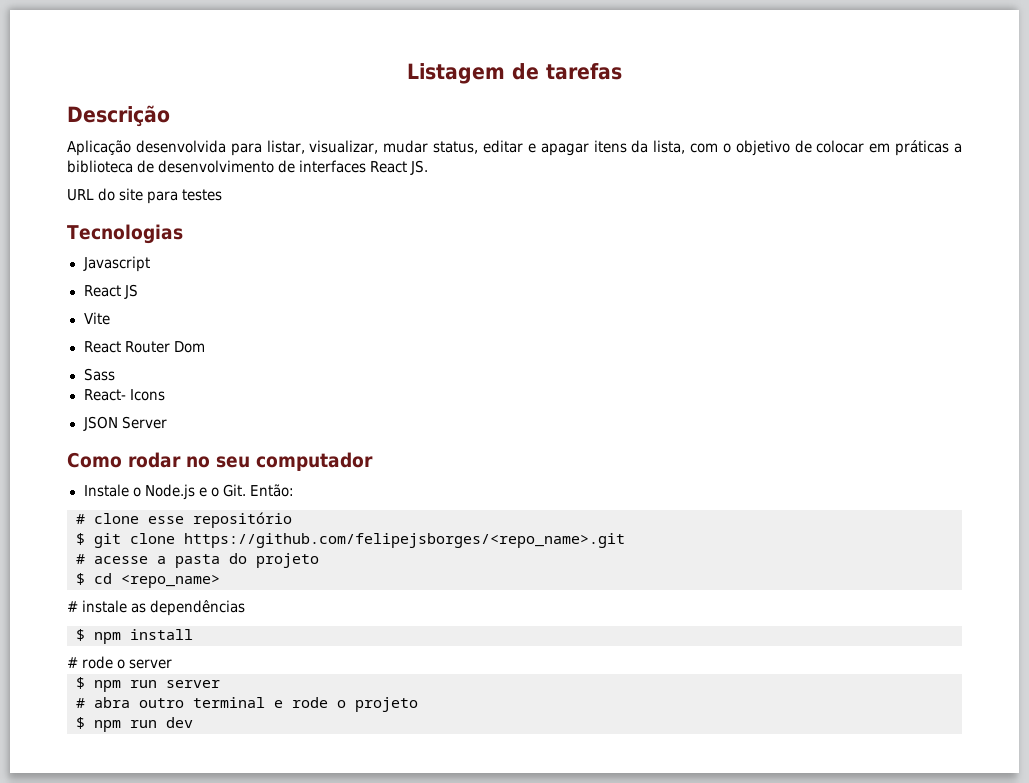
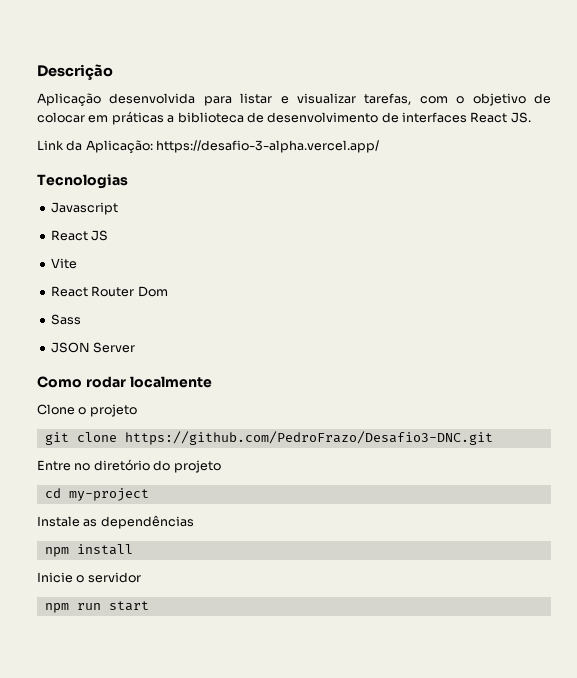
[407,63,622,84] Listagem de tarefas // -> (37, 72) none
[266,140,686,156] listar, visualizar, mudar status, editar e apagar itens da lista, -> [240,93,412,105] listar e visualizar tarefas,
[67,188,223,204] URL do site para testes -> [37,140,380,154] Link da Aplicação: https://desafio-3-alpha.vercel.app/
[83,389,165,401] // React- Icons -> (81, 319) none
[186,452,373,471] [83,484,294,500] [76,512,292,528] [76,533,625,548] [76,553,319,568] [76,573,220,588] [67,600,128,613] no seu computador // Instale o Node.js e o Git. Então: // # clone esse repositório // $ git clone https://github.com/felipejsborges/<repo_name>.git // # acesse a pasta do projeto // $ cd <repo_name> // # instale -> [129,376,212,388] [37,404,137,417] [44,431,493,445] [37,459,221,473] [44,488,149,501] [37,516,80,527] localmente // Clone o projeto // git clone https://github.com/PedroFrazo/Desafio3-DNC.git // Entre no diretório do projeto // cd my-project // Instale
[76,629,85,641] $ -> (194, 522) none
[67,656,173,669] [76,677,220,692] [76,697,418,712] [76,717,193,732] # rode o server // $ npm run server // # abra outro terminal e rode o projeto // $ npm run dev -> [37,572,141,583] [44,601,149,613] Inicie o servidor // npm run start

